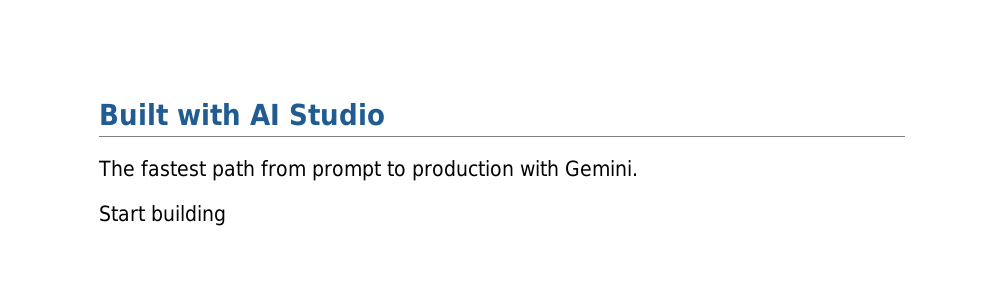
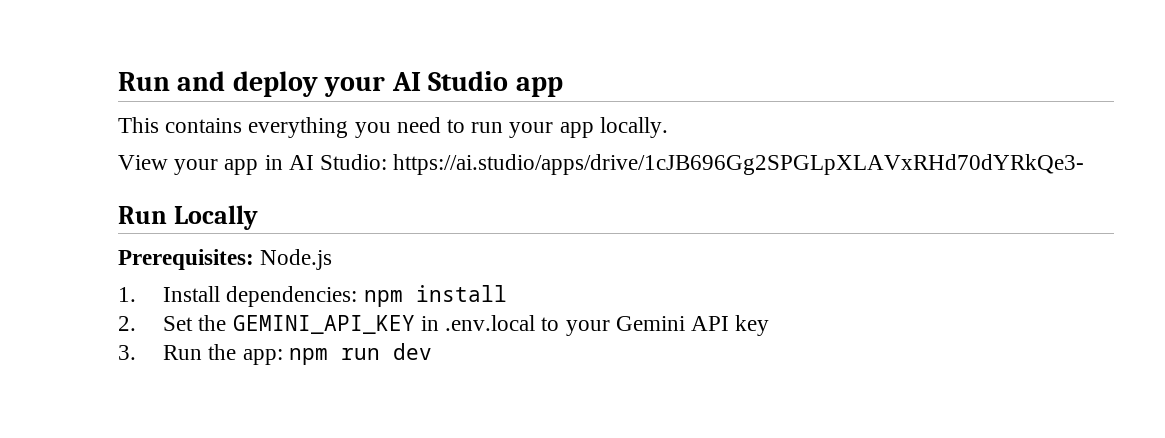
[99,102,385,126] [98,160,638,181] [99,205,226,226] Built with AI Studio // The fastest path from prompt to production with Gemini. // Start building -> [118,71,563,97] [118,117,668,138] [118,154,1085,175] [118,205,258,230] [118,249,333,270] [118,285,507,307] [118,315,770,336] [118,343,432,365] Run and deploy your AI Studio app // This contains everything you need to run your app locally. // View your app in AI Studio: https://ai.studio/apps/drive/1cJB696Gg2SPGLpXLAVxRHd70dYRkQe3- // Run Locally // Prerequisites: Node.js // 1. Install dependencies: npm install // 2. Set the GEMINI_API_KEY in .env.local to your Gemini API key // 3. Run the app: npm run dev

